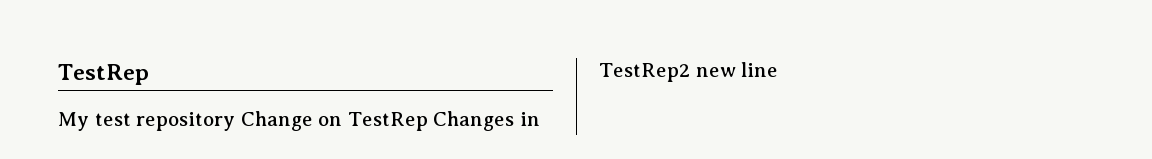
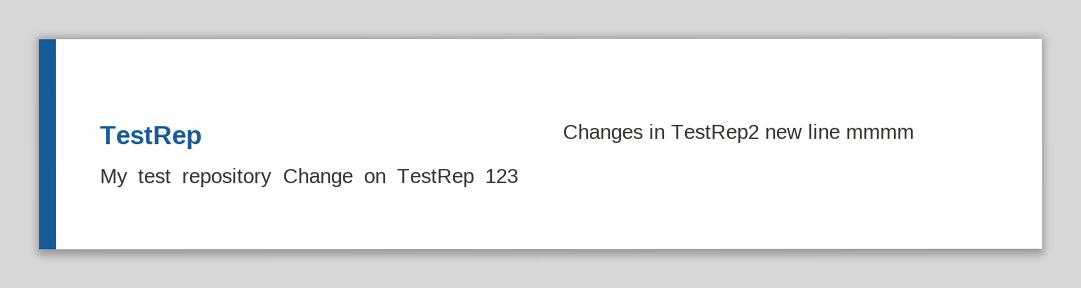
(428, 121) none -> [485,169,519,184] 123
(779, 69) none -> [845,127,914,139] mmmm

